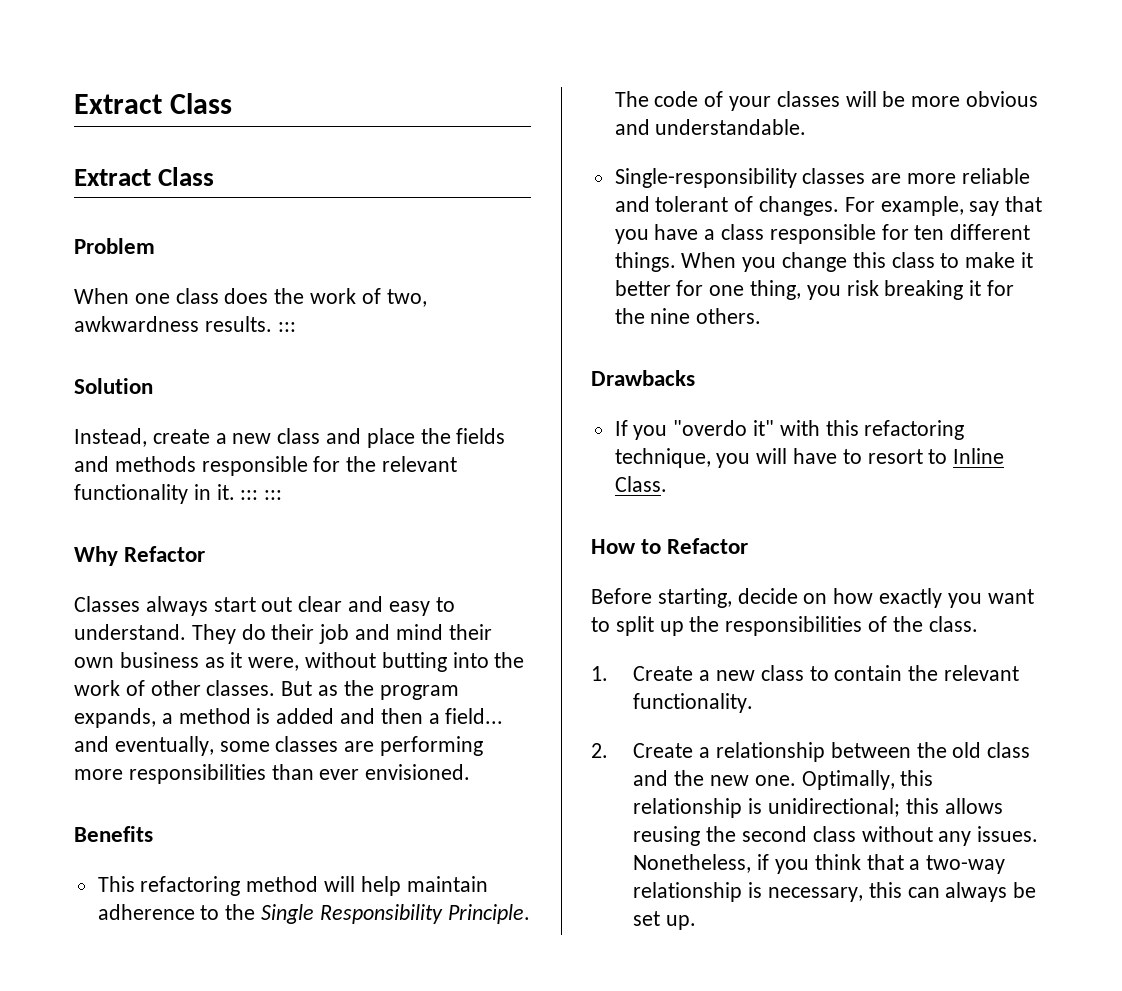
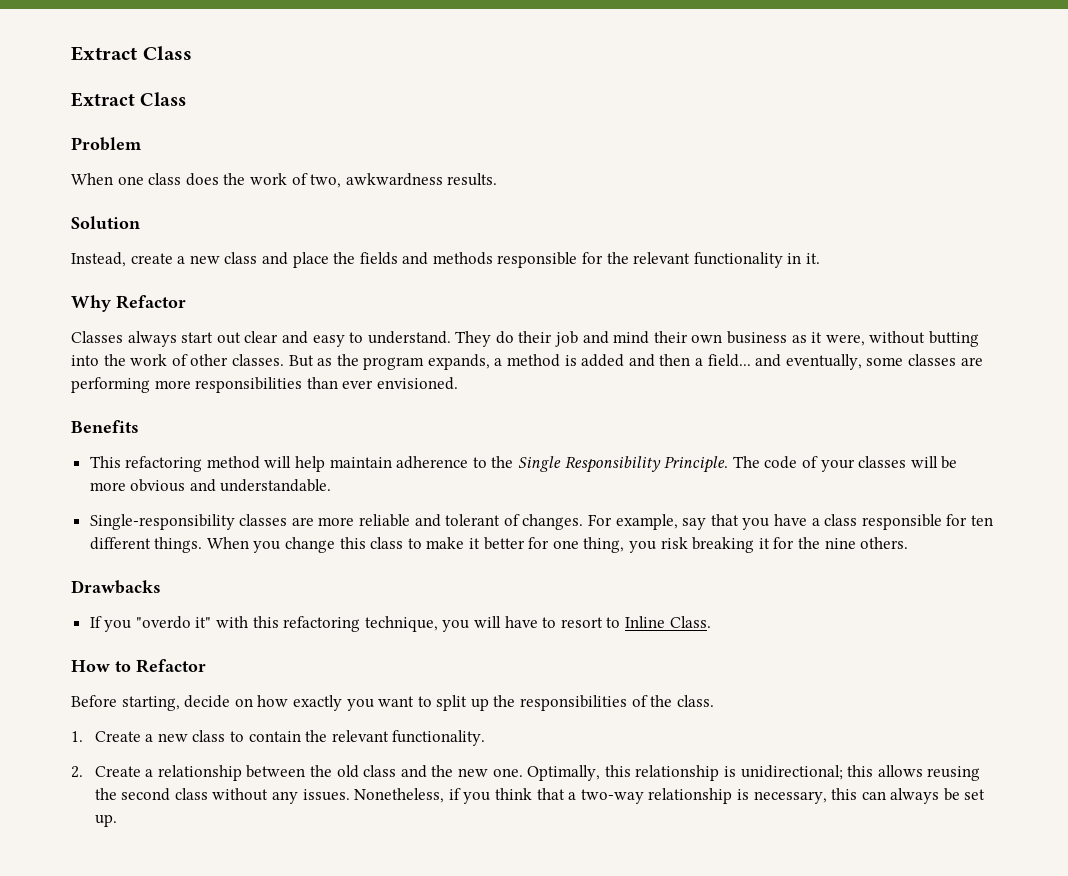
[277,322,296,332] ::: -> (498, 179) none
[240,490,283,500] ::: ::: -> (821, 258) none

